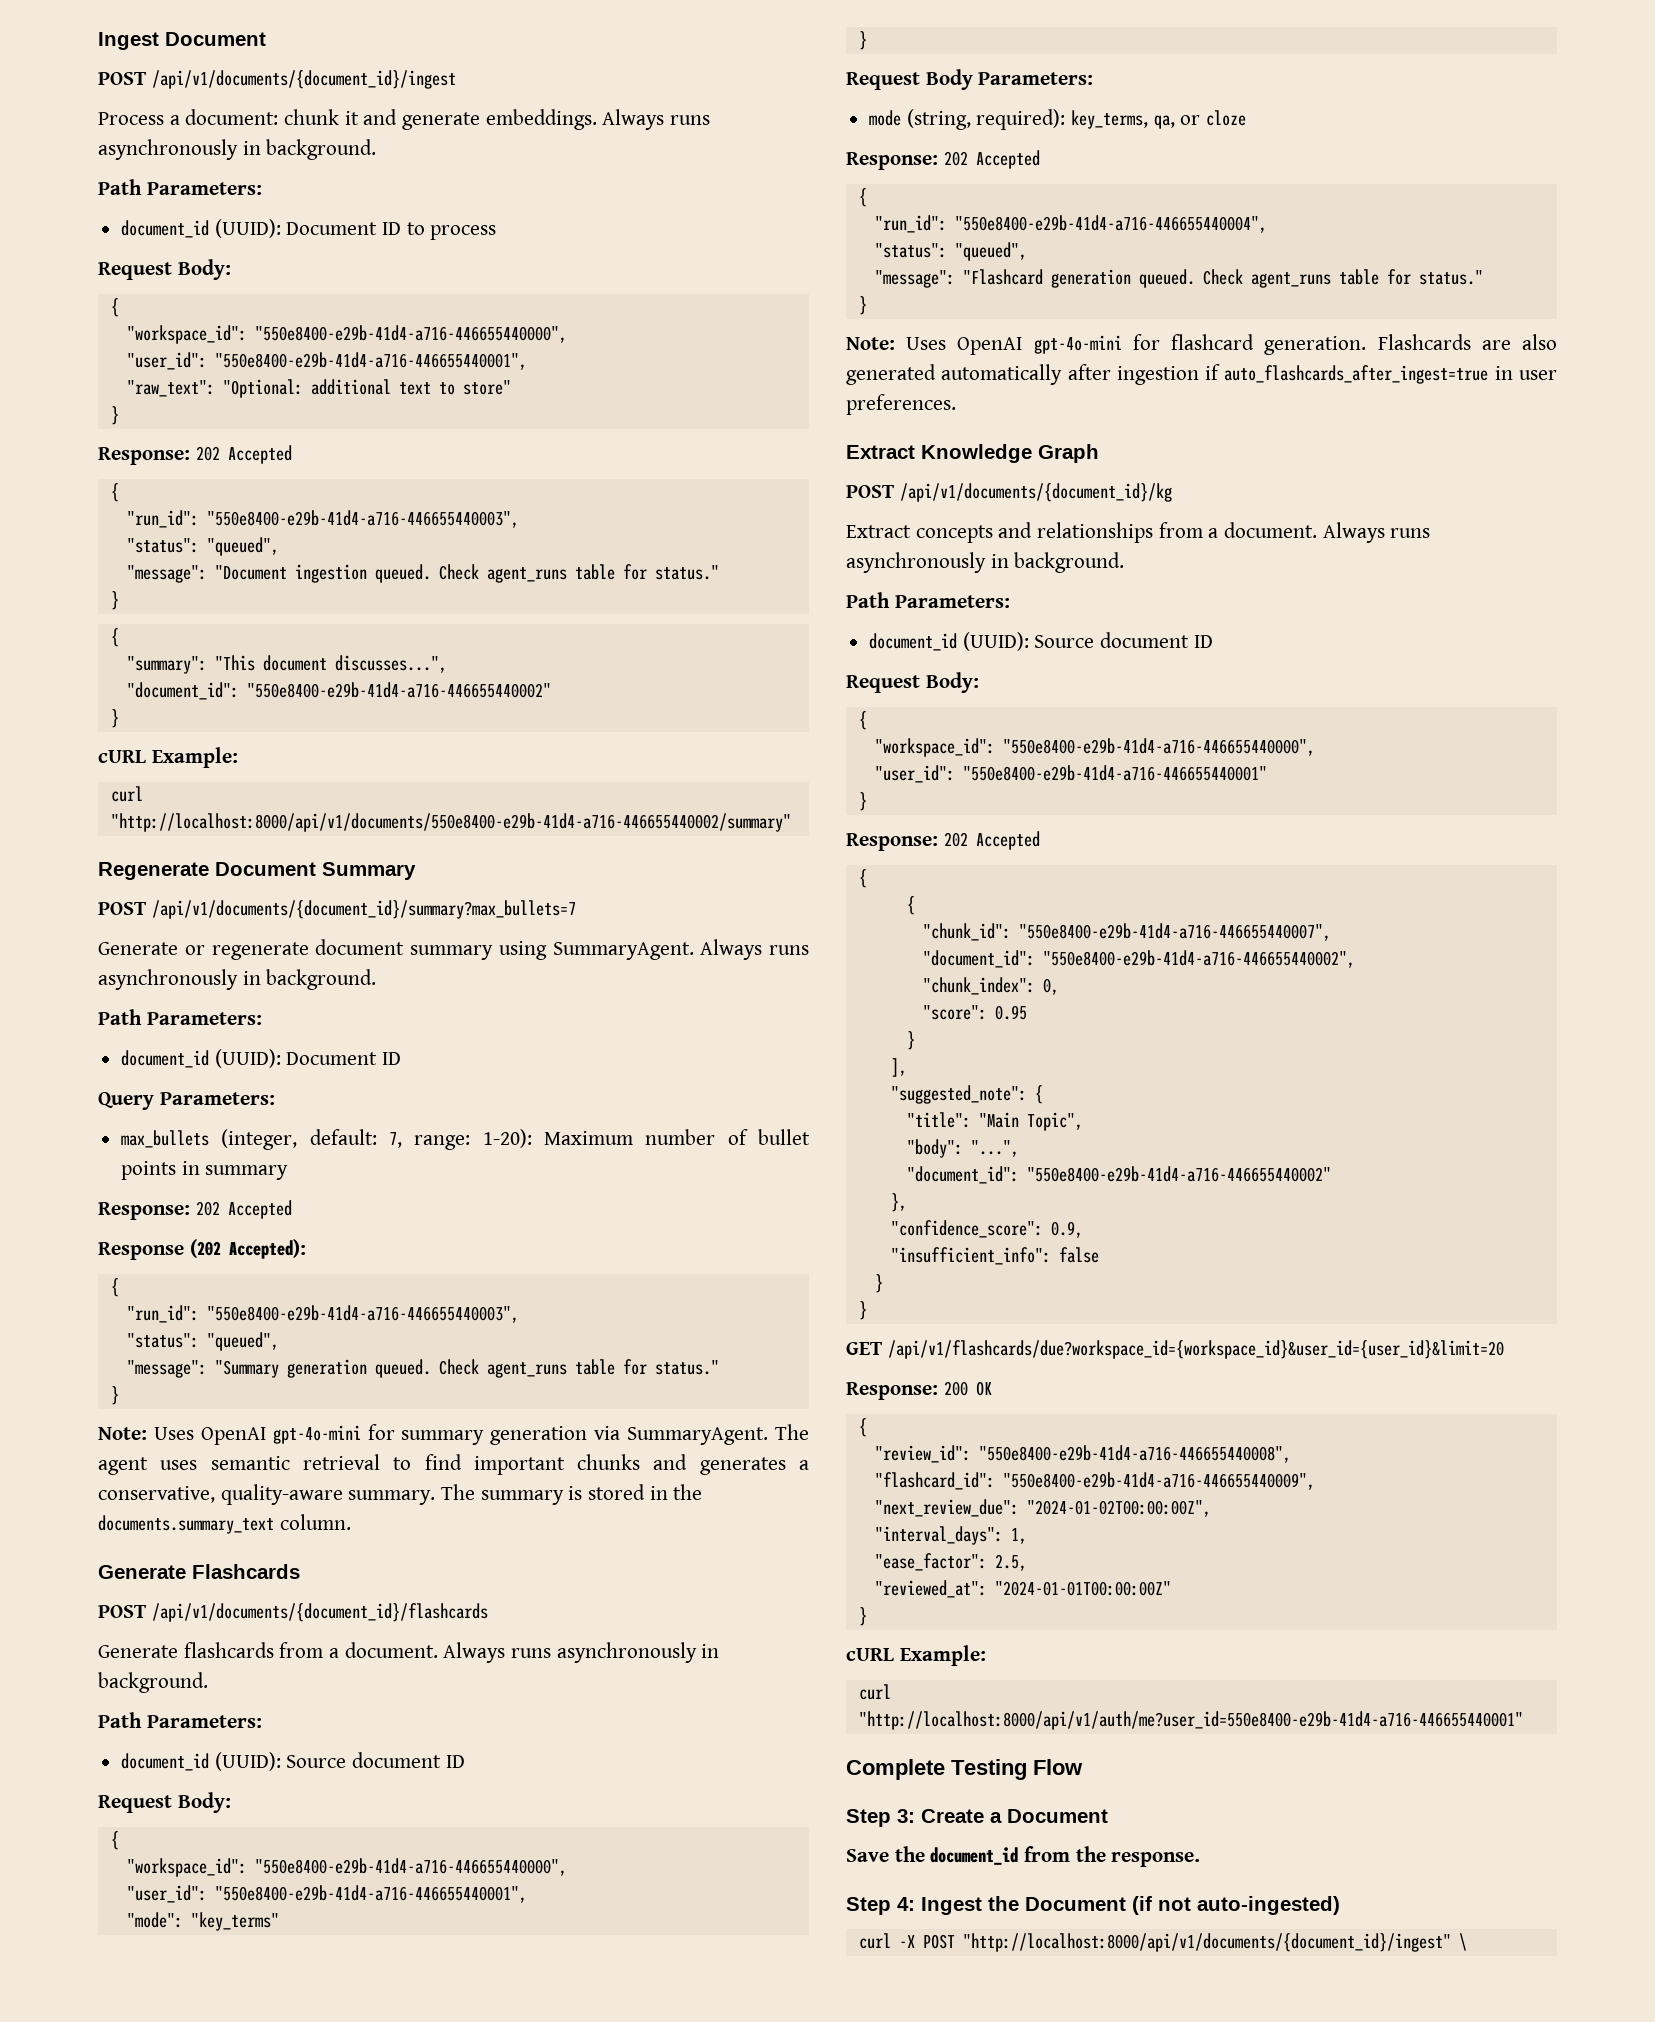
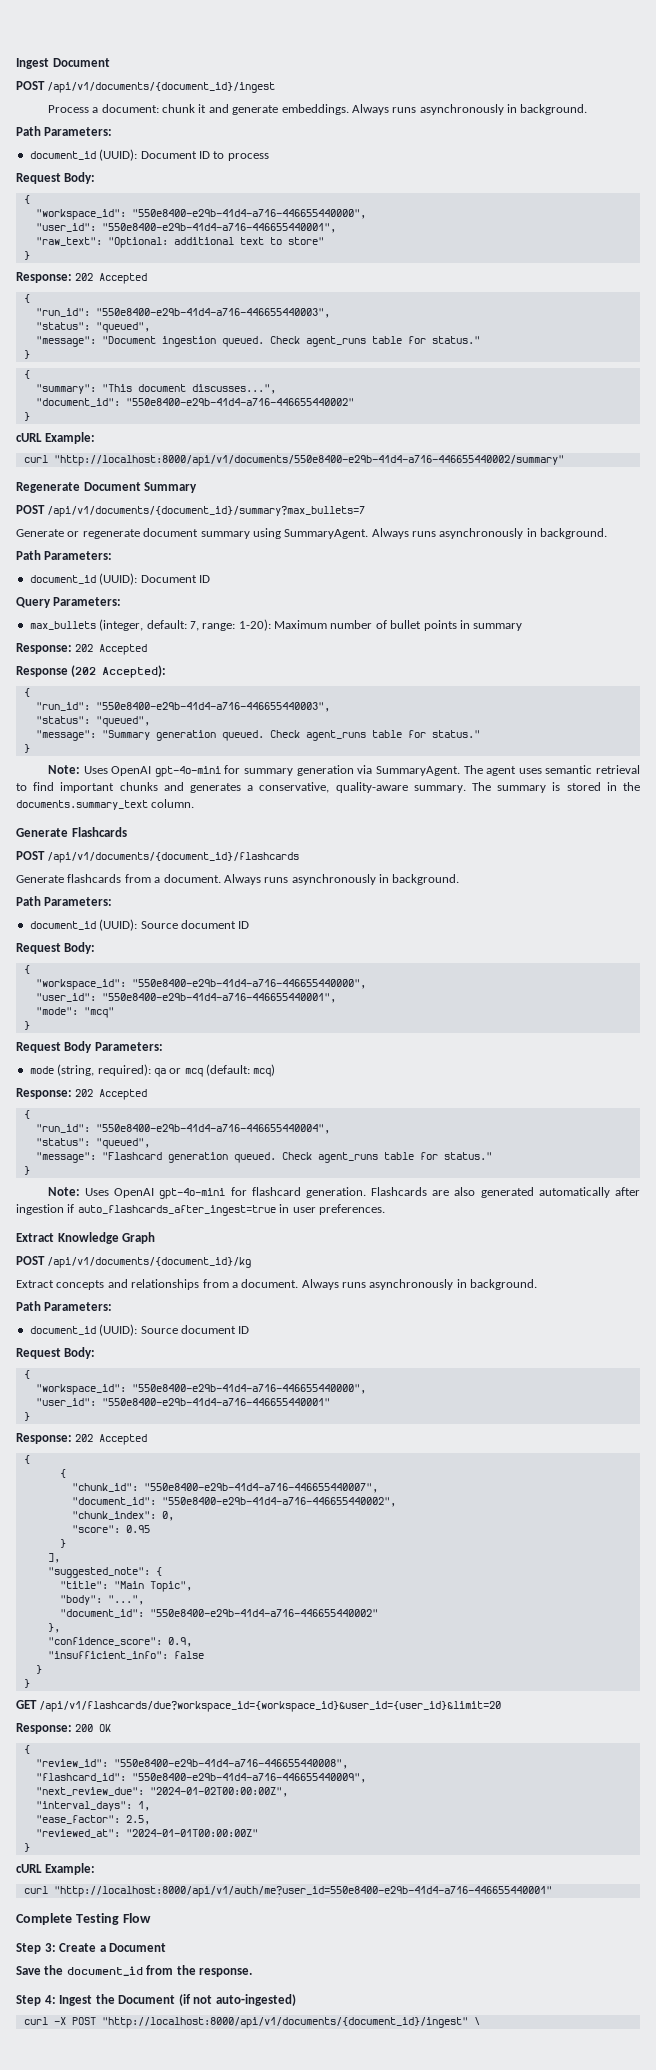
[190,1912,279,1931] "key_terms" -> [83,1007,114,1018] "mcq"
[1071,110,1247,129] key_terms, qa, or cloze -> [153,1064,276,1077] qa or mcq (default: mcq)

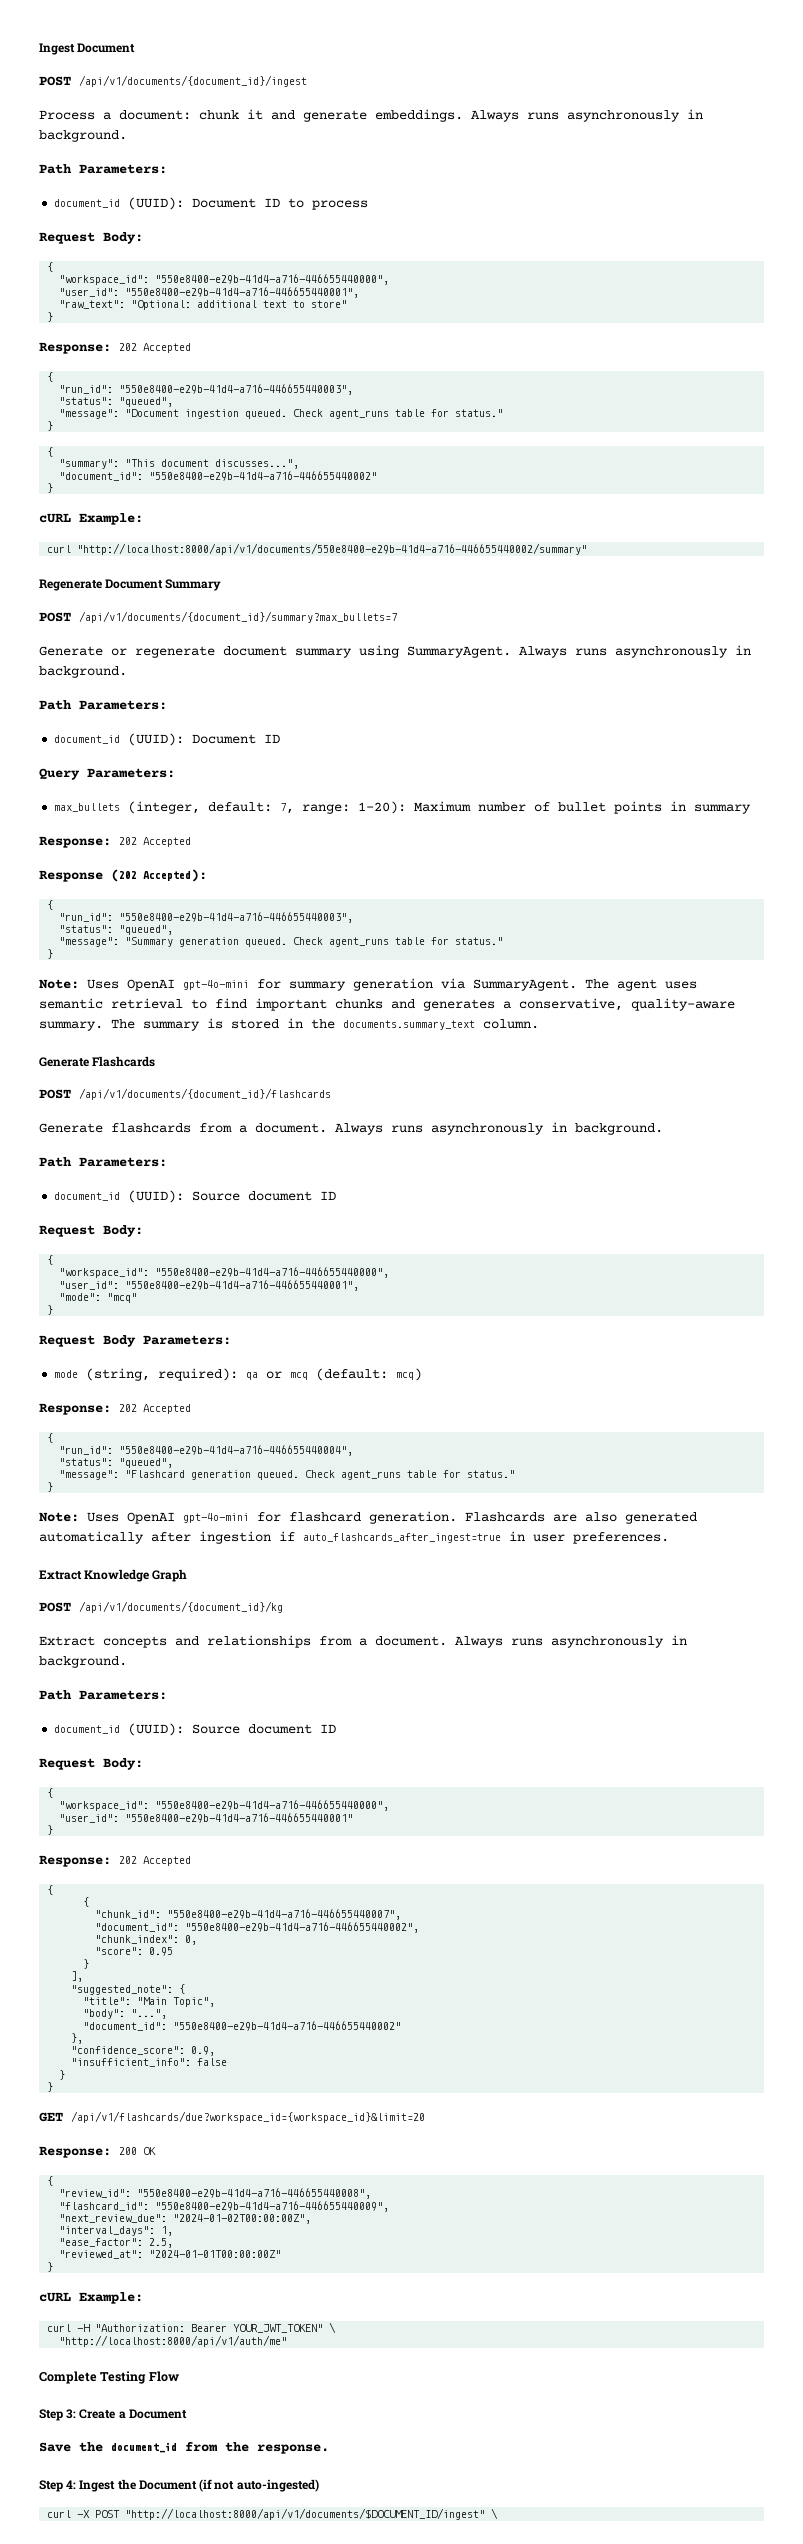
[39,1701,502,1712] /api/v1/flashcards/due?workspace_id={workspace_id}&user_id={user_id}&limit=20 -> [71,2111,425,2123] /api/v1/flashcards/due?workspace_id={workspace_id}&limit=20
[53,1886,552,1897] "http://localhost:8000/api/v1/auth/me?user_id=550e8400-e29b-41d4-a716-446655440001" -> [77,2322,337,2333] [59,2335,288,2347] -H "Authorization: Bearer YOUR_JWT_TOKEN" \ // "http://localhost:8000/api/v1/auth/me"
[101,2017,468,2028] "http://localhost:8000/api/v1/documents/{document_id}/ingest" -> [125,2508,486,2520] "http://localhost:8000/api/v1/documents/$DOCUMENT_ID/ingest"

